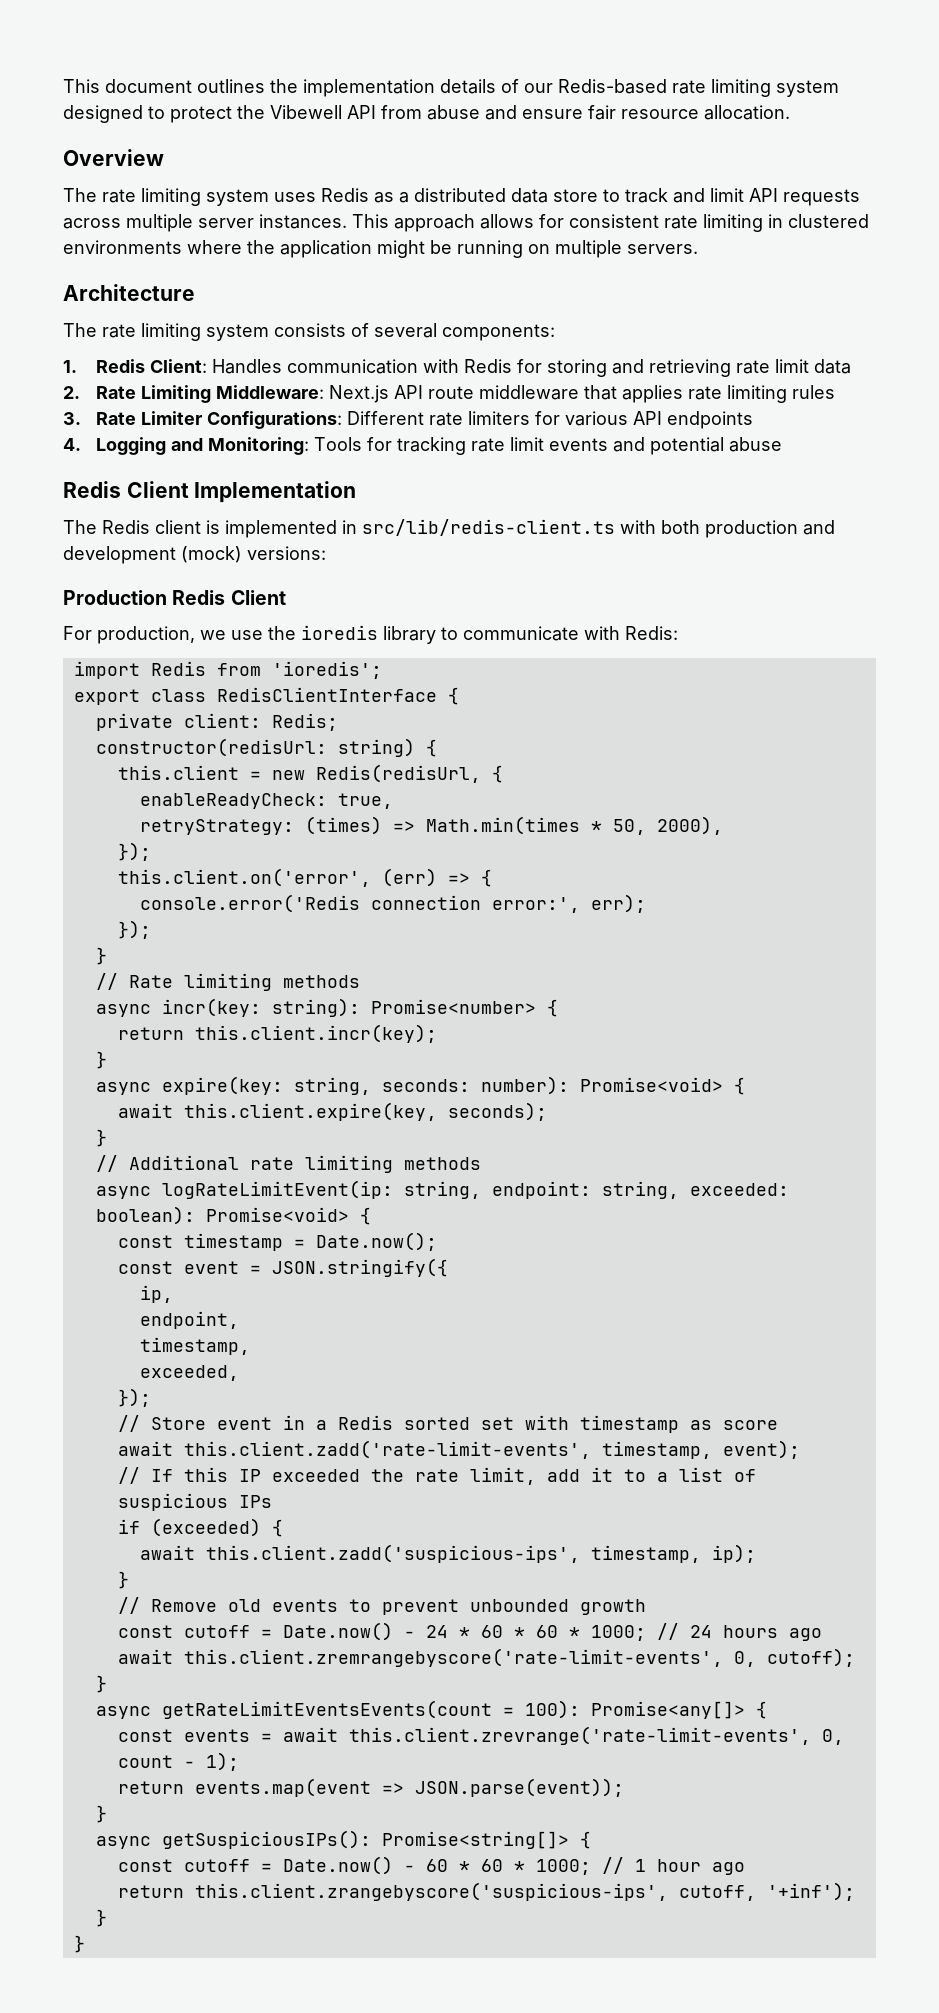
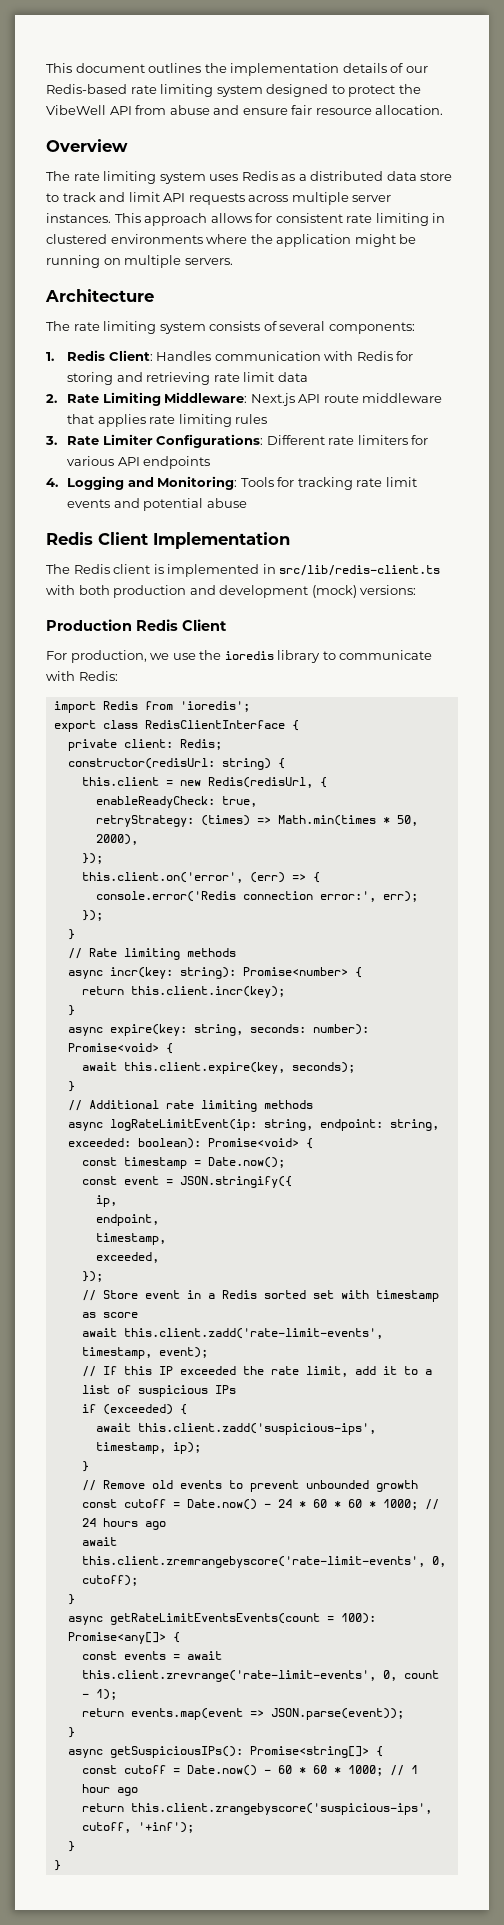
[270,105,342,119] Vibewell -> [46,105,106,115] VibeWell

